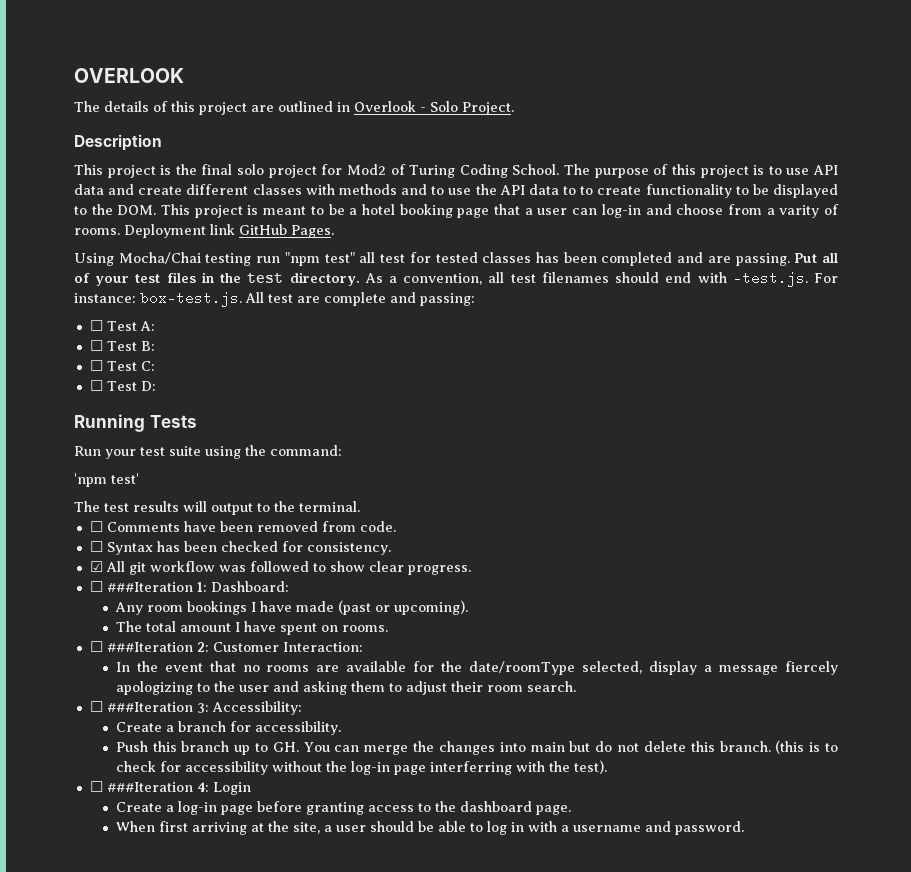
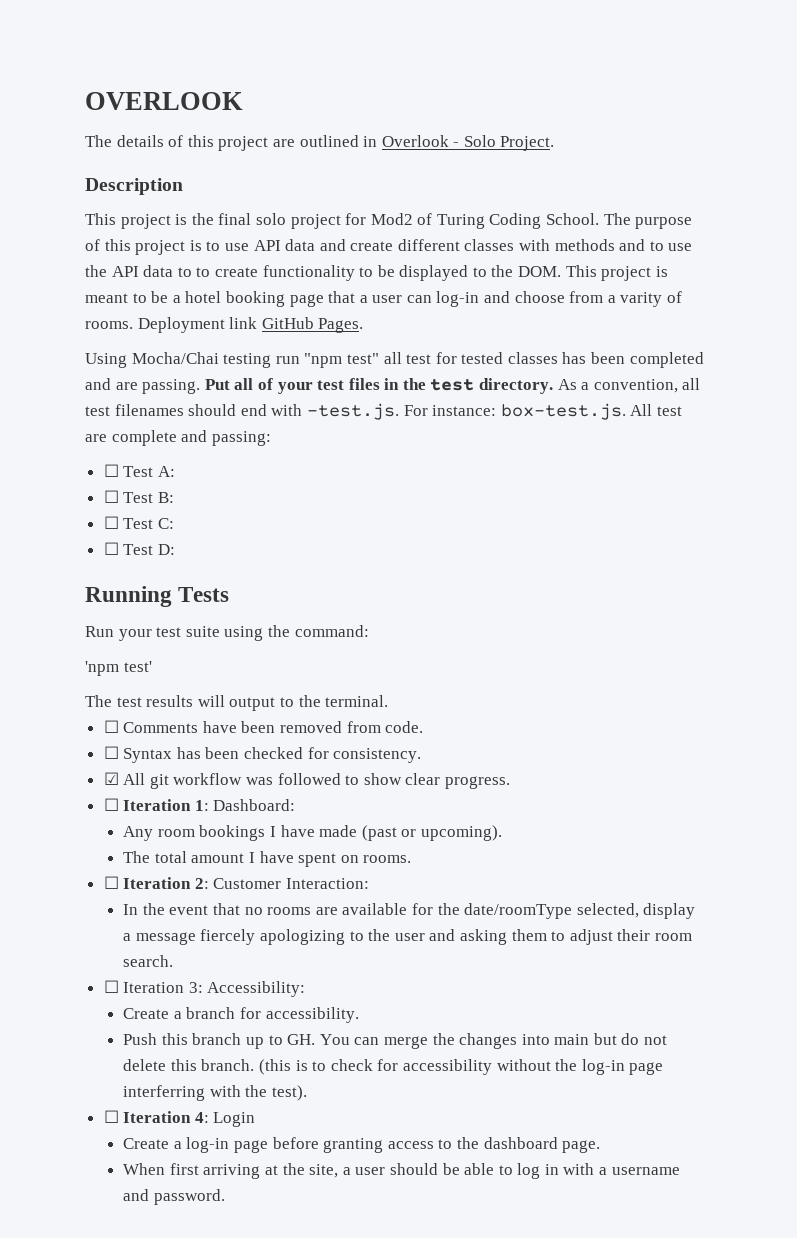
[106,582,193,592] ###Iteration -> [123,799,192,811] Iteration
[106,642,193,652] ###Iteration -> [123,877,192,889] Iteration
[106,702,193,712] ###Iteration -> [123,982,185,993] Iteration
[106,782,193,792] ###Iteration -> [123,1111,192,1123] Iteration

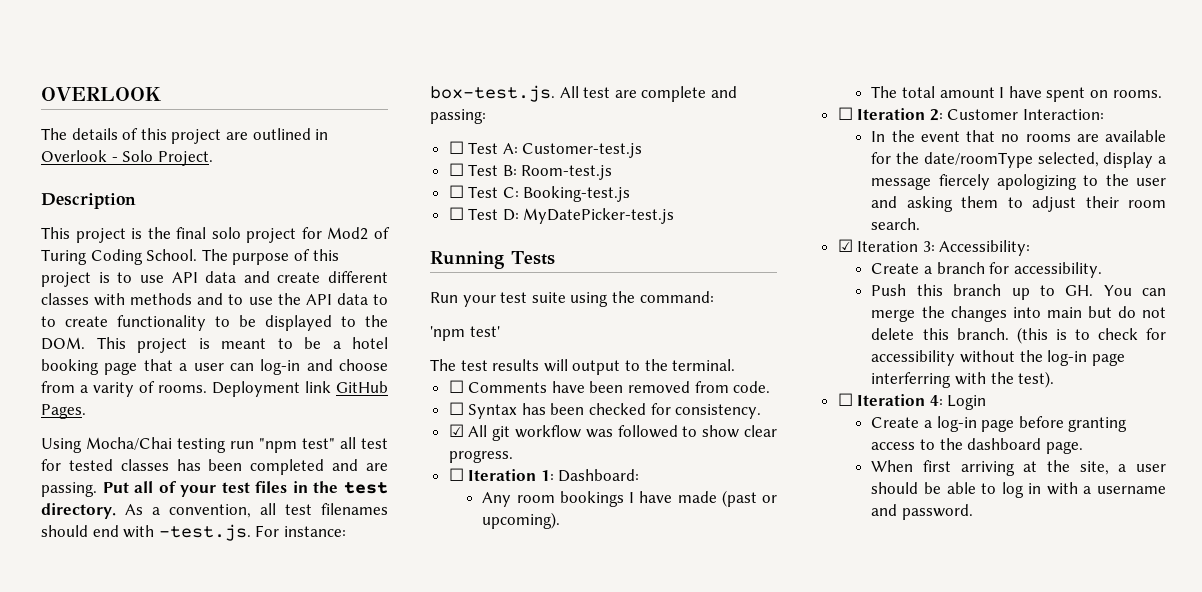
(175, 471) none -> [522,143,643,158] Customer-test.js
(174, 497) none -> [521,165,613,180] Room-test.js
(174, 523) none -> [523,186,631,202] Booking-test.js
(175, 549) none -> [523,208,675,224] MyDatePicker-test.js
[103,980,119,993] ☐ -> [837,239,853,252] ☑

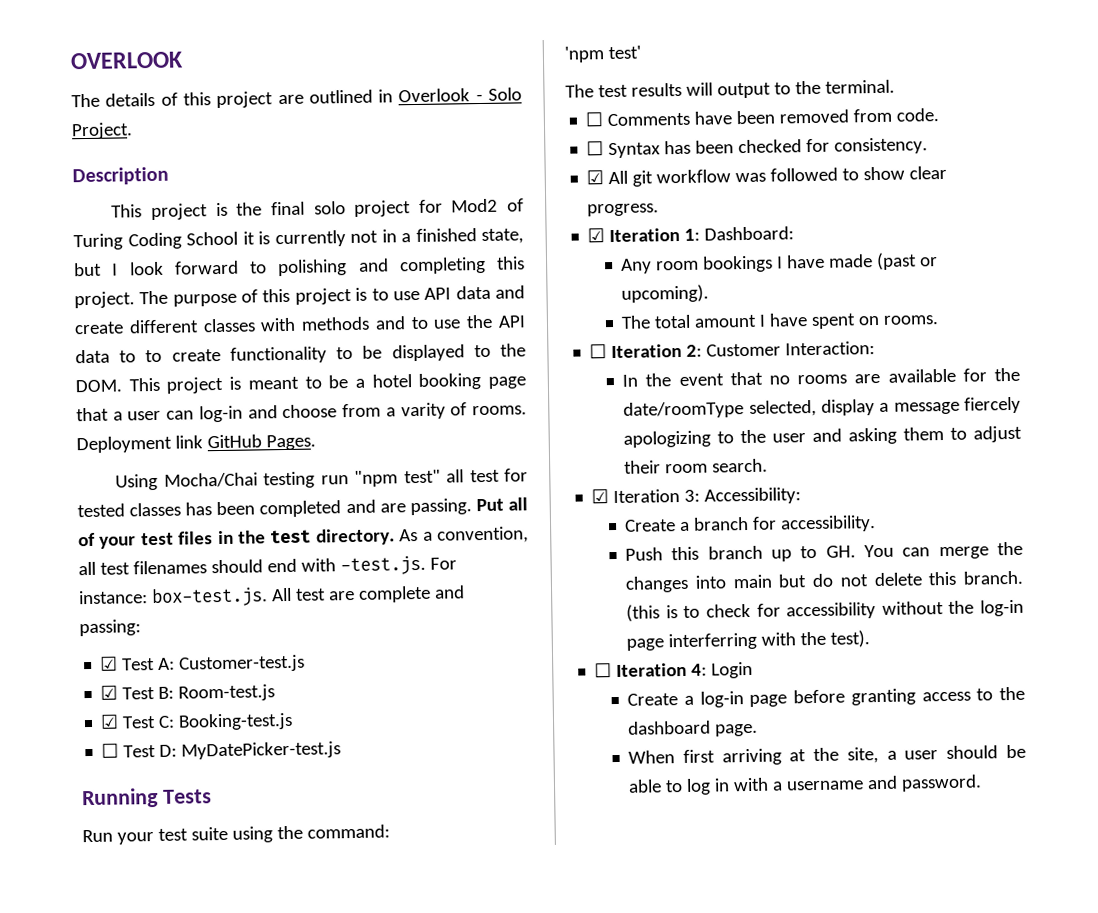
[146,249,198,261] School. -> [186,228,524,248] [74,256,525,277] [74,291,135,309] School it is currently not in a finished state, but I look forward to polishing and completing this project.
[448,141,464,154] ☐ -> [99,656,119,671] ☑
[448,163,464,176] ☐ -> [100,685,119,700] ☑
[448,185,464,198] ☐ -> [100,714,120,729] ☑
[448,468,464,481] ☐ -> [587,228,606,243] ☑

